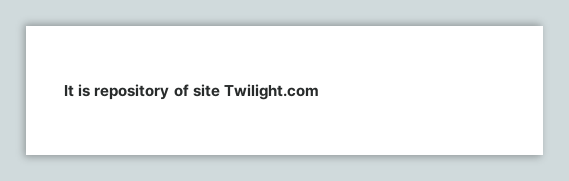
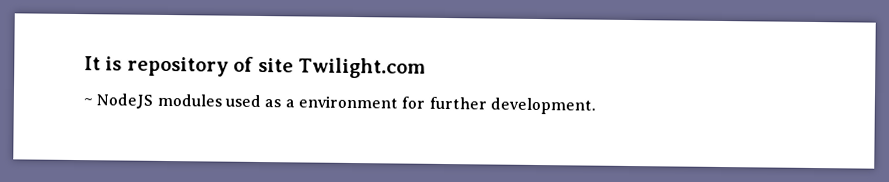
(319, 92) none -> [83,93,596,115] // ~ NodeJS modules used as a environment for further development.

